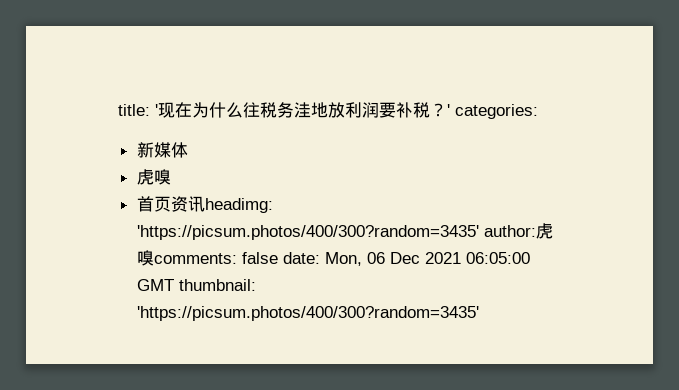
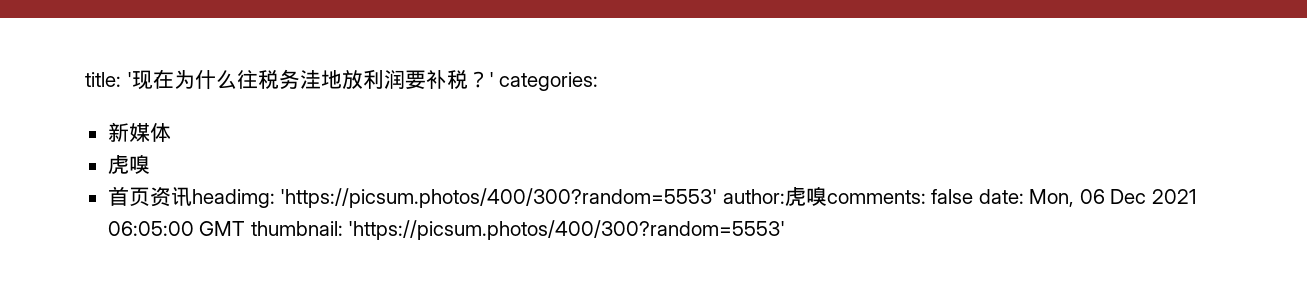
[136,225,479,240] 'https://picsum.photos/400/300?random=3435' -> [280,188,718,208] 'https://picsum.photos/400/300?random=5553'
[136,306,479,321] 'https://picsum.photos/400/300?random=3435' -> [348,220,786,240] 'https://picsum.photos/400/300?random=5553'

